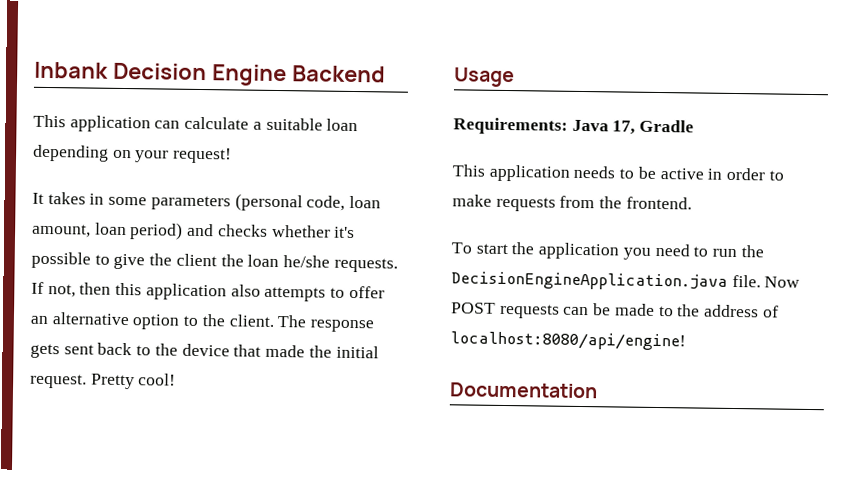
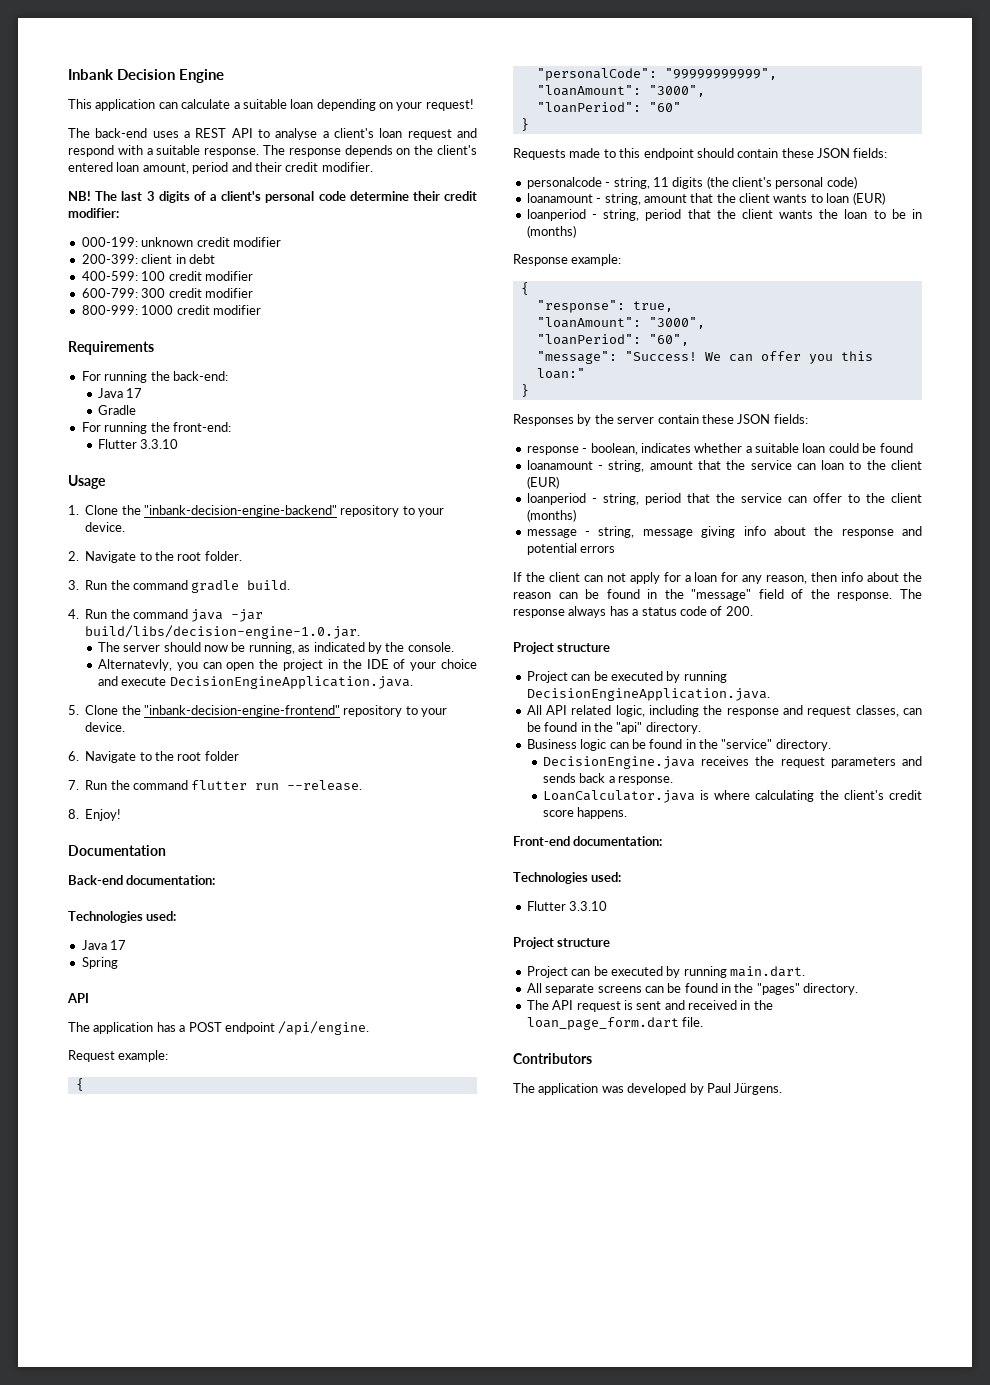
[291,65,386,83] Backend -> (224, 76) none
[32,192,382,212] [32,222,356,240] [31,251,398,273] [31,281,385,302] [30,312,375,333] [30,342,379,359] [30,373,177,390] [454,67,515,88] [453,117,695,135] [452,164,784,182] [452,194,692,212] [451,242,764,260] [451,271,801,291] [451,302,779,319] [450,331,686,351] [449,382,598,399] It takes in some parameters (personal code, loan amount, loan period) and checks whether it's possible to give the client the loan he/she requests. If not, then this application also attempts to offer an alternative option to the client. The response gets sent back to the device that made the initial request. Pretty cool! // Usage // Requirements: Java 17, Gradle // This application needs to be active in order to make requests from the frontend. // To start the application you need to run the DecisionEngineApplication.java file. Now POST requests can be made to the address of localhost:8080/api/engine! // Documentation -> [68,128,477,140] [68,145,478,157] [68,162,373,174] [68,191,478,203] [68,208,119,218] [81,237,281,247] [81,254,215,264] [81,271,253,281] [81,288,253,298] [81,305,261,315] [68,341,154,355] [81,371,228,383] [97,388,143,398] [97,405,136,415] [81,422,231,434] [97,439,179,449] [68,475,106,489] [68,505,445,517] [85,522,126,532] [68,551,242,563] [68,580,291,593] [68,609,264,622] [85,625,361,639] [97,642,454,654] [97,659,477,671] [97,676,413,689] [68,705,448,717] [85,722,126,732] [68,751,239,763] [68,780,363,791] [68,809,122,821] [68,845,166,856] [68,875,216,885] [68,911,177,923] [81,940,127,950] [81,957,118,969] [67,993,89,1003] [68,1021,370,1035] [68,1050,169,1062] [75,1078,84,1091] [536,68,777,81] [536,85,705,97] [536,102,681,113] [520,118,529,131] [513,148,888,160] [526,176,857,189] [526,192,885,205] [526,209,922,221] [526,225,576,238] [513,254,622,266] [520,282,529,295] [536,300,673,313] [536,317,705,329] [536,334,689,346] [536,351,873,364] [536,368,585,379] [520,384,529,397] [513,414,808,426] [526,443,913,455] [526,460,922,472] [526,476,559,489] [526,493,922,505] [526,509,576,522] [526,526,922,538] [526,543,616,555] [513,572,922,584] [513,589,922,601] [513,606,753,618] [513,642,611,654] [526,671,727,683] [526,688,770,701] [526,705,922,717] [526,722,701,734] [526,739,831,751] [542,756,922,769] [542,773,674,785] [542,790,922,803] [542,807,628,819] [513,836,663,846] [513,872,622,884] [526,901,608,911] [513,937,611,949] [526,966,805,978] [526,983,859,995] [526,1000,773,1012] [526,1017,704,1030] [513,1053,592,1064] [513,1083,783,1095] The back-end uses a REST API to analyse a client's loan request and respond with a suitable response. The response depends on the client's entered loan amount, period and their credit modifier. // NB! The last 3 digits of a client's personal code determine their credit modifier: // 000-199: unknown credit modifier // 200-399: client in debt // 400-599: 100 credit modifier // 600-799: 300 credit modifier // 800-999: 1000 credit modifier // Requirements // For running the back-end: // Java 17 // Gradle // For running the front-end: // Flutter 3.3.10 // Usage // 1. Clone the "inbank-decision-engine-backend" repository to your device. // 2. Navigate to the root folder. // 3. Run the command gradle build. // 4. Run the command java -jar build/libs/decision-engine-1.0.jar. // The server should now be running, as indicated by the console. // Alternatevly, you can open the project in the IDE of your choice and execute DecisionEngineApplication.java. // 5. Clone the "inbank-decision-engine-frontend" repository to your device. // 6. Navigate to the root folder // 7. Run the command flutter run --release. // 8. Enjoy! // Documentation // Back-end documentation: // Technologies used: // Java 17 // Spring // API // The application has a POST endpoint /api/engine. // Request example: // { // "personalCode": "99999999999", // "loanAmount": "3000", // "loanPeriod": "60" // } // Requests made to this endpoint should contain these JSON fields: // personalcode - string, 11 digits (the client's personal code) // loanamount - string, amount that the client wants to loan (EUR) // loanperiod - string, period that the client wants the loan to be in (months) // Response example: // { // "response": true, // "loanAmount": "3000", // "loanPeriod": "60", // "message": "Success! We can offer you this loan:" // } // Responses by the server contain these JSON fields: // response - boolean, indicates whether a suitable loan could be found // loanamount - string, amount that the service can loan to the client (EUR) // loanperiod - string, period that the service can offer to the client (months) // message - string, message giving info about the response and potential errors // If the client can not apply for a loan for any reason, then info about the reason can be found in the "message" field of the response. The response always has a status code of 200. // Project structure // Project can be executed by running DecisionEngineApplication.java. // All API related logic, including the response and request classes, can be found in the "api" directory. // Business logic can be found in the "service" directory. // DecisionEngine.java receives the request parameters and sends back a response. // LoanCalculator.java is where calculating the client's credit score happens. // Front-end documentation: // Technologies used: // Flutter 3.3.10 // Project structure // Project can be executed by running main.dart. // All separate screens can be found in the "pages" directory. // The API request is sent and received in the loan_page_form.dart file. // Contributors // The application was developed by Paul Jürgens.

